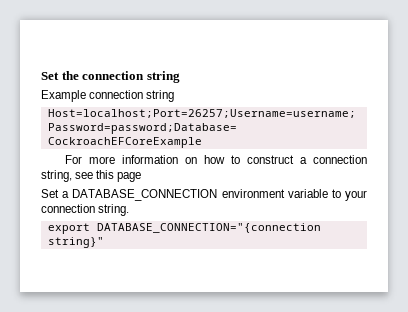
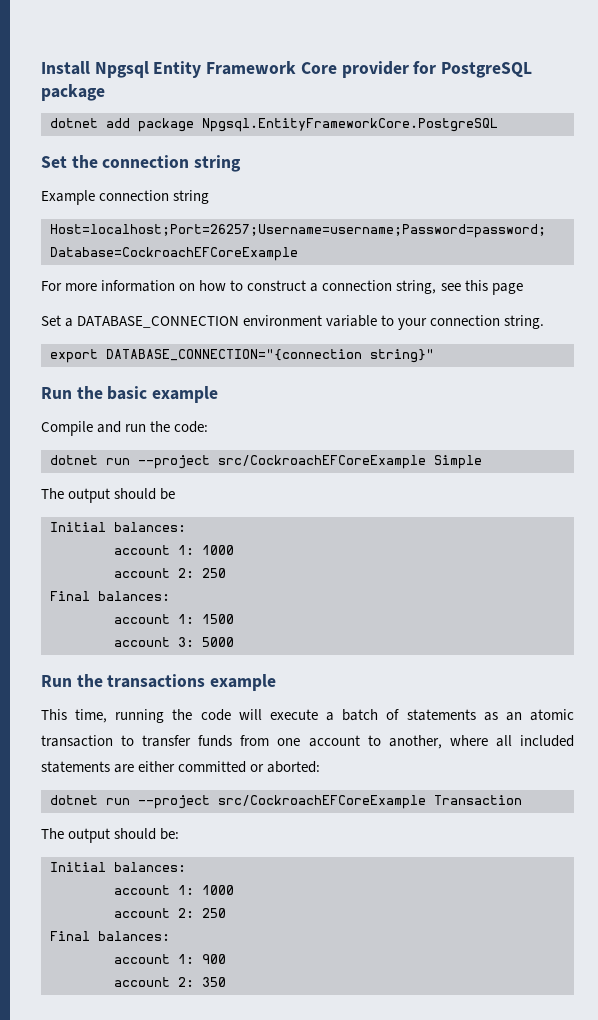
(41, 76) none -> [41,61,533,78] [41,84,105,101] [50,118,498,132] Install Npgsql Entity Framework Core provider for PostgreSQL package // dotnet add package Npgsql.EntityFrameworkCore.PostgreSQL //
(104, 242) none -> [41,386,219,403] [41,421,209,436] [50,455,482,469] [41,488,176,503] [50,522,186,532] [114,545,234,555] [114,568,226,578] [50,591,170,601] [114,614,234,624] [114,637,234,647] [41,674,277,691] [41,709,574,723] [41,735,575,749] [41,761,321,773] [50,795,522,809] [41,828,180,843] [50,862,186,872] [114,885,234,895] [114,908,226,918] [50,931,170,941] [114,954,226,964] [114,977,226,987] // Run the basic example // Compile and run the code: // dotnet run --project src/CockroachEFCoreExample Simple // The output should be // Initial balances: // account 1: 1000 // account 2: 250 // Final balances: // account 1: 1500 // account 3: 5000 // Run the transactions example // This time, running the code will execute a batch of statements as an atomic transaction to transfer funds from one account to another, where all included statements are either committed or aborted: // dotnet run --project src/CockroachEFCoreExample Transaction // The output should be: // Initial balances: // account 1: 1000 // account 2: 250 // Final balances: // account 1: 900 // account 2: 350

